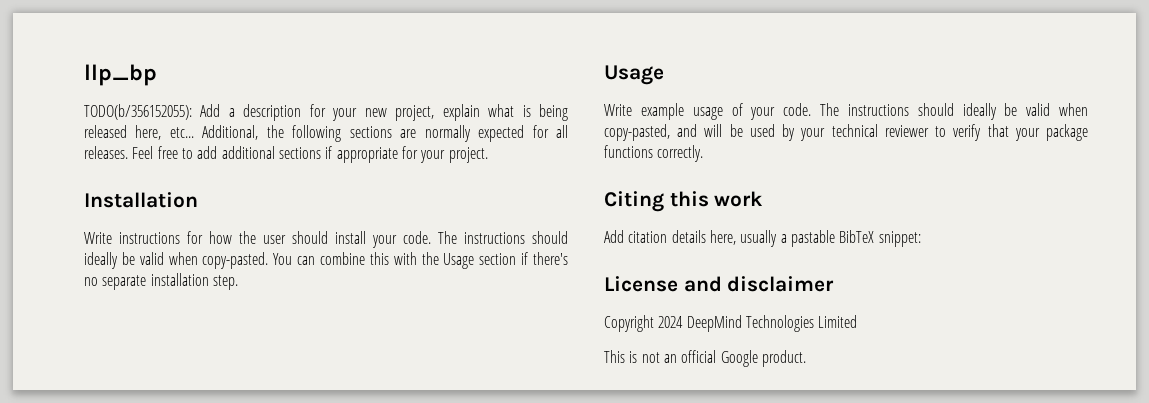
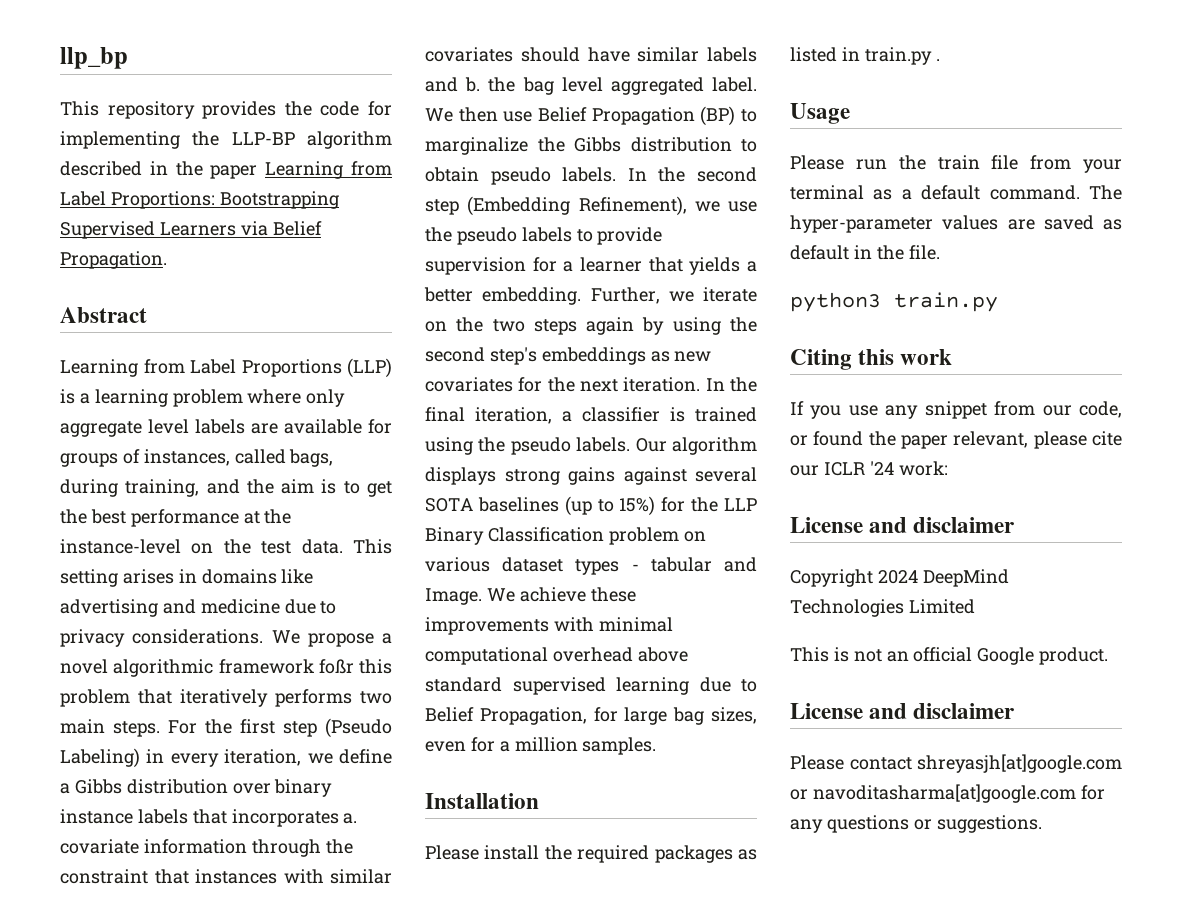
[84,104,568,121] [84,125,568,142] [84,146,488,163] [84,192,198,208] [84,231,568,248] [84,252,569,269] [84,273,238,290] [604,65,664,85] [604,103,1088,120] [604,124,1088,141] [604,145,704,162] [604,191,764,212] [604,230,921,247] TODO(b/356152055): Add a description for your new project, explain what is being released here, etc... Additional, the following sections are normally expected for all releases. Feel free to add additional sections if appropriate for your project. // Installation // Write instructions for how the user should install your code. The instructions should ideally be valid when copy-pasted. You can combine this with the Usage section if there's no separate installation step. // Usage // Write example usage of your code. The instructions should ideally be valid when copy-pasted, and will be used by your technical reviewer to verify that your package functions correctly. // Citing this work // Add citation details here, usually a pastable BibTeX snippet: -> [60,101,392,119] [60,131,392,149] [60,161,393,179] [60,191,339,209] [60,221,322,239] [60,251,167,269] [60,307,147,323] [60,358,392,378] [60,389,346,407] [60,419,392,437] [60,449,334,467] [60,479,392,497] [60,509,292,527] [60,539,392,554] [60,569,314,587] [60,599,337,617] [60,629,392,647] [60,659,392,677] [60,689,392,707] [60,718,392,738] [60,748,392,768] [60,779,333,797] [60,809,358,827] [60,839,353,857] [60,869,392,884] [425,47,757,62] [425,77,757,95] [425,106,757,126] [425,137,757,155] [425,167,757,185] [425,196,757,216] [425,227,663,245] [425,257,758,275] [424,287,757,305] [425,317,757,335] [425,347,712,365] [425,377,757,392] [425,407,757,424] [425,437,757,455] [425,467,757,485] [425,496,757,516] [425,527,706,545] [425,557,757,575] [425,587,636,605] [425,617,673,635] [425,647,688,665] [425,677,757,695] [425,707,757,725] [425,737,657,755] [425,793,539,809] [425,845,757,863] [790,47,940,65] [790,103,850,124] [790,155,1122,173] [790,185,1122,200] [790,215,1122,233] [790,245,940,260] [790,292,998,312] [790,349,953,370] [790,401,1122,419] [790,431,1122,449] [790,461,948,476] This repository provides the code for implementing the LLP-BP algorithm described in the paper Learning from Label Proportions: Bootstrapping Supervised Learners via Belief Propagation. // Abstract // Learning from Label Proportions (LLP) is a learning problem where only aggregate level labels are available for groups of instances, called bags, during training, and the aim is to get the best performance at the instance-level on the test data. This setting arises in domains like advertising and medicine due to privacy considerations. We propose a novel algorithmic framework foßr this problem that iteratively performs two main steps. For the first step (Pseudo Labeling) in every iteration, we define a Gibbs distribution over binary instance labels that incorporates a. covariate information through the constraint that instances with similar covariates should have similar labels and b. the bag level aggregated label. We then use Belief Propagation (BP) to marginalize the Gibbs distribution to obtain pseudo labels. In the second step (Embedding Refinement), we use the pseudo labels to provide supervision for a learner that yields a better embedding. Further, we iterate on the two steps again by using the second step's embeddings as new covariates for the next iteration. In the final iteration, a classifier is trained using the pseudo labels. Our algorithm displays strong gains against several SOTA baselines (up to 15%) for the LLP Binary Classification problem on various dataset types - tabular and Image. We achieve these improvements with minimal computational overhead above standard supervised learning due to Belief Propagation, for large bag sizes, even for a million samples. // Installation // Please install the required packages as listed in train.py . // Usage // Please run the train file from your terminal as a default command. The hyper-parameter values are saved as default in the file. // python3 train.py // Citing this work // If you use any snippet from our code, or found the paper relevant, please cite our ICLR '24 work:
(806, 358) none -> [790,703,1015,719] [790,754,1122,773] [790,784,1105,803] [790,815,1042,833] // License and disclaimer // Please contact shreyasjh[at]google.com or navoditasharma[at]google.com for any questions or suggestions.

